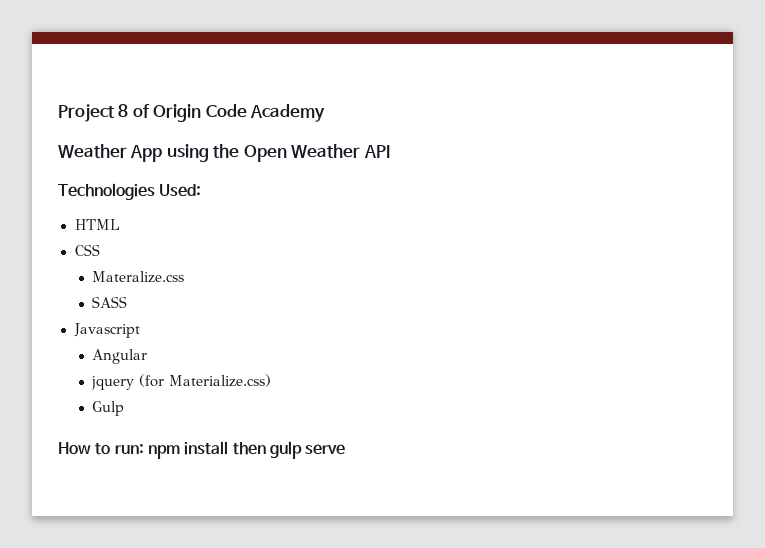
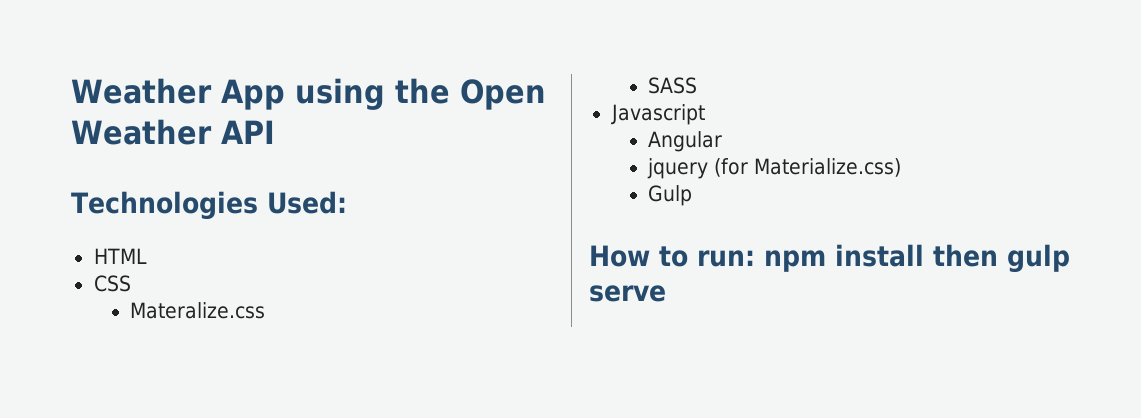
[58,104,326,122] Project 8 of Origin Code Academy // -> (71, 91) none

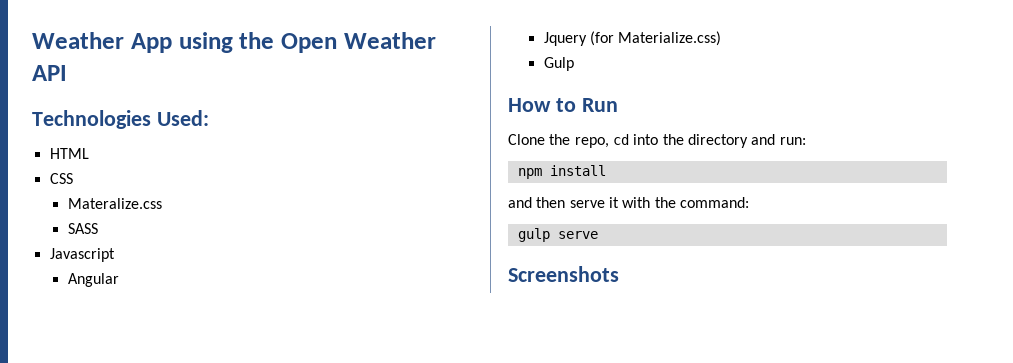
[647,158,709,179] jquery -> [543,32,587,46] Jquery
(688, 256) none -> [581,98,618,112] [508,134,776,148] Run // Clone the repo, cd into the directory and
(755, 258) none -> (806, 141) //
[933,244,998,267] then -> [508,197,749,208] // and then serve it with the command: //
(666, 293) none -> [508,266,619,282] // Screenshots

